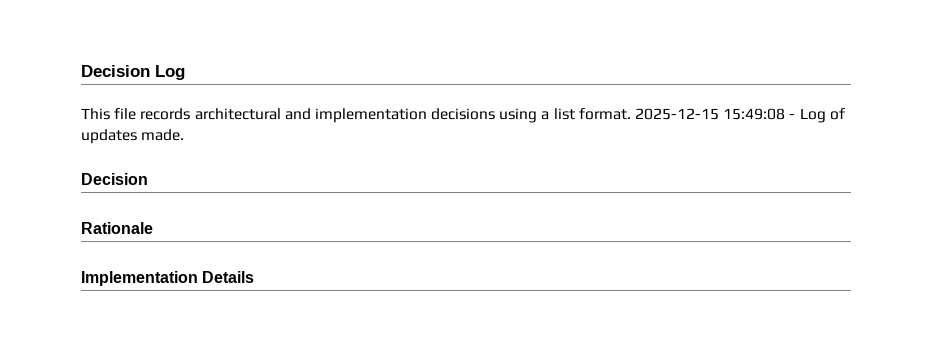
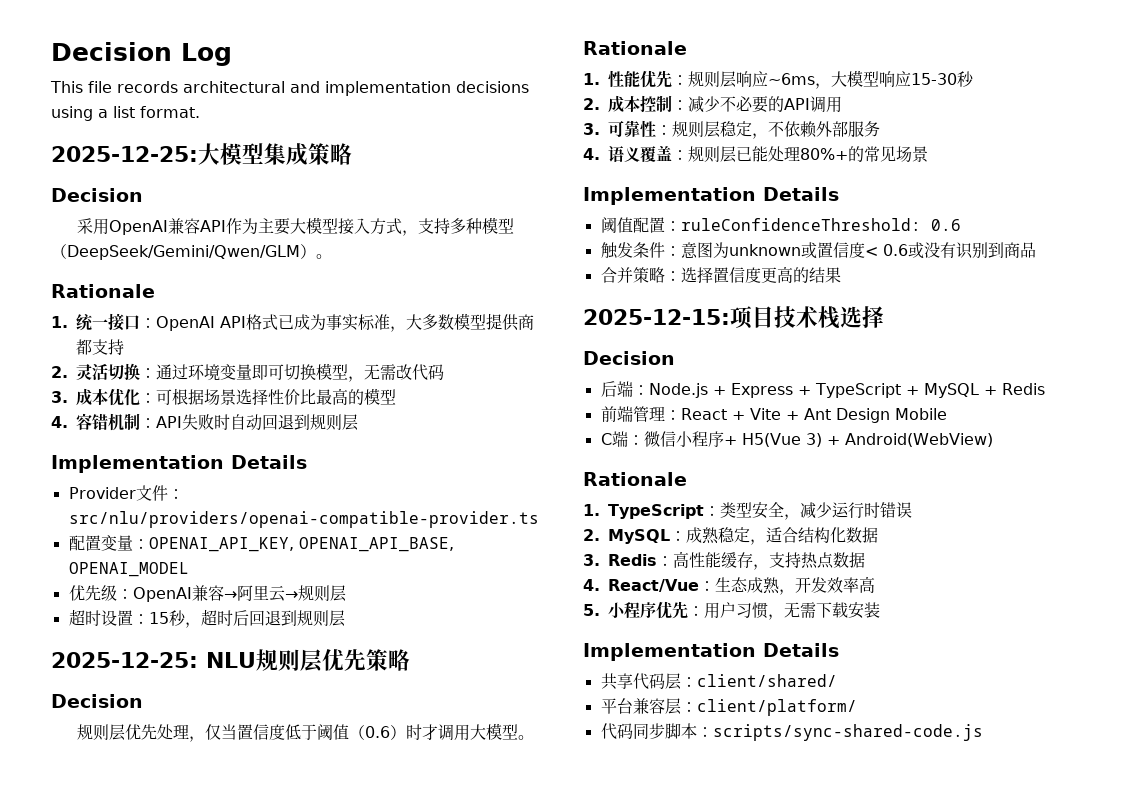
[635,108,845,123] [81,129,185,144] [81,173,148,185] [81,222,153,234] [81,271,255,286] 2025-12-15 15:49:08 - Log of updates made. // Decision // Rationale // Implementation Details -> [51,143,352,166] [51,188,143,202] [76,217,514,236] [51,244,332,260] [51,284,155,298] [51,313,534,332] [76,339,124,355] [51,363,444,382] [51,388,396,406] [51,413,358,431] [51,455,307,473] [68,485,184,501] [68,511,539,528] [68,535,454,552] [68,562,189,577] [68,585,346,602] [68,609,345,628] [51,649,410,672] [51,694,143,708] [76,723,534,742] [583,41,687,55] [583,70,974,89] [583,95,842,113] [583,120,880,139] [583,146,928,163] [583,187,839,205] [600,217,961,233] [600,242,1036,259] [600,266,841,283] [583,306,884,329] [583,351,675,365] [600,381,1045,398] [600,406,947,423] [600,431,993,447] [583,472,687,486] [583,502,912,520] [583,527,878,545] [583,551,865,570] [583,576,875,595] [583,601,880,620] [583,643,839,661] [600,673,837,690] [600,698,857,716] [600,723,983,741] // 2025-12-25:大模型集成策略 // Decision // 采用OpenAI兼容API作为主要大模型接入方式，支持多种模型（DeepSeek/Gemini/Qwen/GLM）。 // Rationale // 1.统一接口：OpenAI API格式已成为事实标准，大多数模型提供商都支持 // 2.灵活切换：通过环境变量即可切换模型，无需改代码 // 3.成本优化：可根据场景选择性价比最高的模型 // 4.容错机制：API失败时自动回退到规则层 // Implementation Details // Provider文件：src/nlu/providers/openai-compatible-provider.ts // 配置变量：OPENAI_API_KEY, OPENAI_API_BASE, OPENAI_MODEL // 优先级：OpenAI兼容→阿里云→规则层 // 超时设置：15秒，超时后回退到规则层 // 2025-12-25: NLU规则层优先策略 // Decision // 规则层优先处理，仅当置信度低于阈值（0.6）时才调用大模型。 // Rationale // 1.性能优先：规则层响应~6ms，大模型响应15-30秒 // 2.成本控制：减少不必要的API调用 // 3.可靠性：规则层稳定，不依赖外部服务 // 4.语义覆盖：规则层已能处理80%+的常见场景 // Implementation Details // 阈值配置：ruleConfidenceThreshold: 0.6 // 触发条件：意图为unknown或置信度< 0.6或没有识别到商品 // 合并策略：选择置信度更高的结果 // 2025-12-15:项目技术栈选择 // Decision // 后端：Node.js + Express + TypeScript + MySQL + Redis // 前端管理：React + Vite + Ant Design Mobile // C端：微信小程序+ H5(Vue 3) + Android(WebView) // Rationale // 1. TypeScript：类型安全，减少运行时错误 // 2. MySQL：成熟稳定，适合结构化数据 // 3. Redis：高性能缓存，支持热点数据 // 4. React/Vue：生态成熟，开发效率高 // 5.小程序优先：用户习惯，无需下载安装 // Implementation Details // 共享代码层：client/shared/ // 平台兼容层：client/platform/ // 代码同步脚本：scripts/sync-shared-code.js

